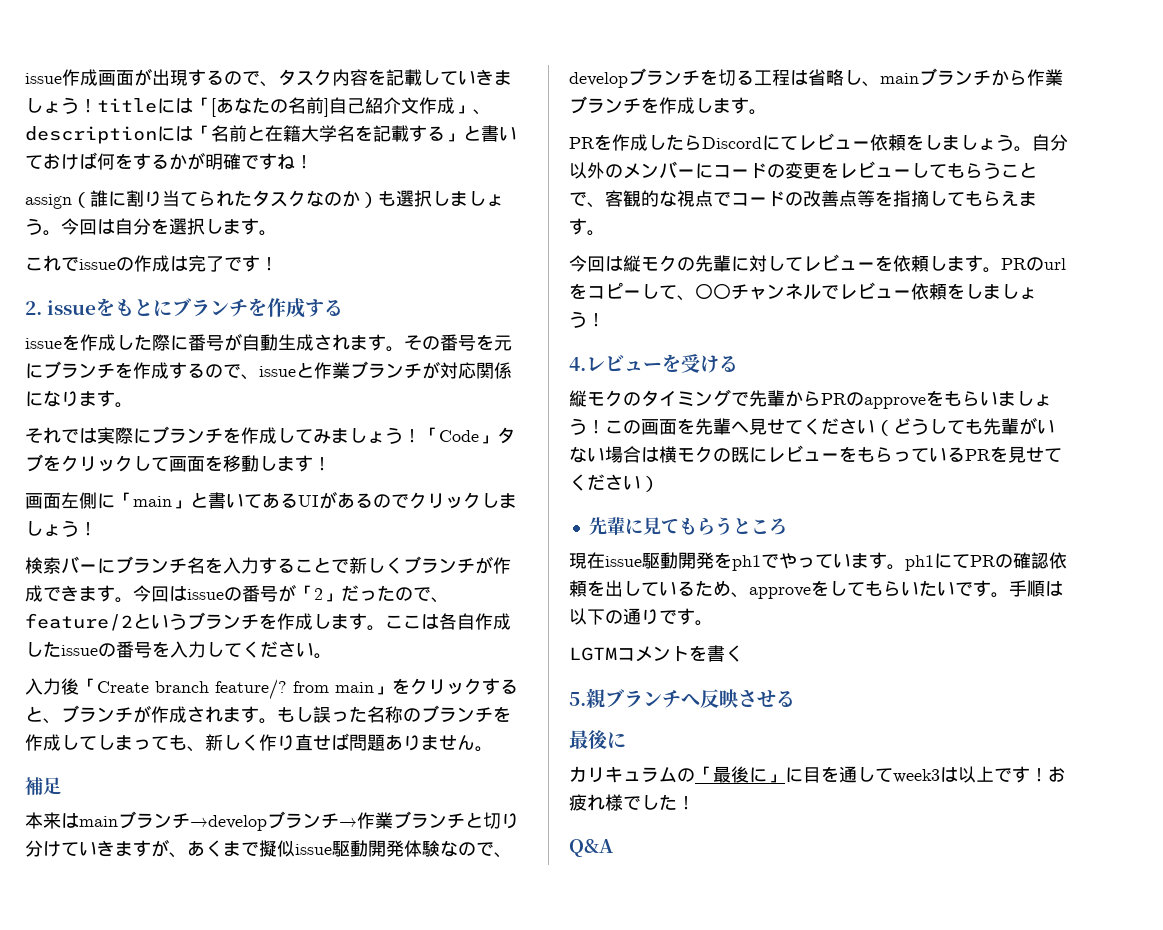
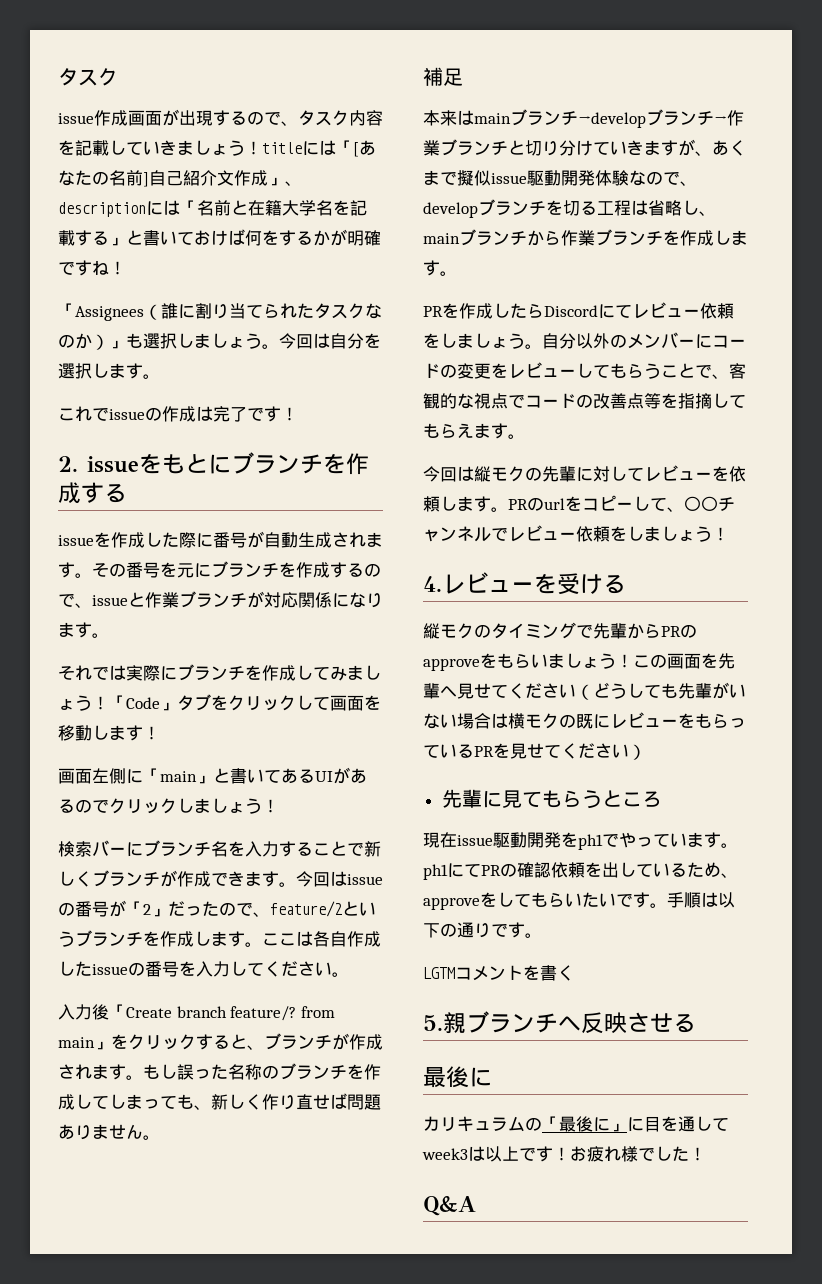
(25, 78) none -> [58,68,118,86] タスク //
[25,194,72,209] assign -> [58,303,144,321] 「Assignees
(378, 200) none -> [109,340,126,349] 」

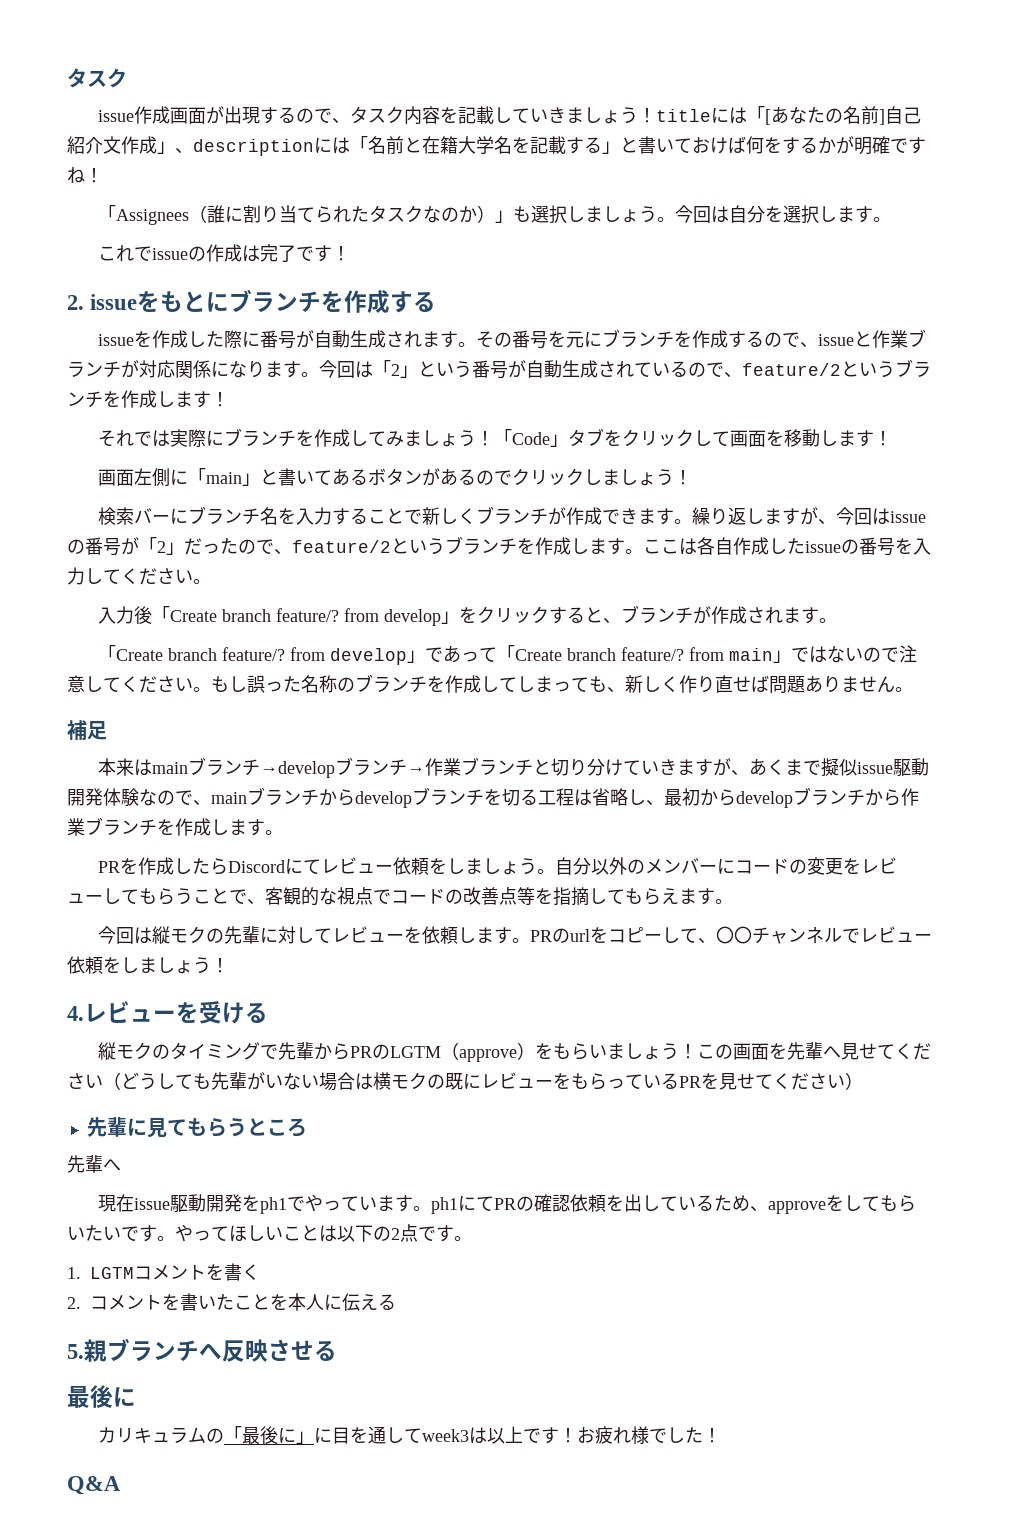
(109, 635) none -> [319,359,931,379] [67,390,229,408] 今回は「2」という番号が自動生成されているので、feature/2というブランチを作成します！
[315,771,333,782] UI -> [367,468,422,486] ボタン
(296, 884) none -> [691,507,836,525] 繰り返しますが、
[58,1037,95,1048] main -> [383,609,441,626] develop
(143, 1077) none -> [97,645,917,665] [67,675,211,693] // 「Create branch feature/? from develop」であって「Create branch feature/? from main」ではないので注意してください。
(697, 183) none -> [211,787,355,806] mainブランチから
[423,233,460,244] main -> [664,788,793,808] 最初からdevelop
[423,658,480,671] approve -> [389,1042,535,1062] LGTM（approve）
(662, 799) none -> [67,1155,121,1173] // 先輩へ
[667,892,701,908] 手順 -> [175,1224,319,1242] やってほしいこと
[457,922,491,938] 通り -> [391,1224,418,1242] 2点
(542, 935) none -> [67,1267,81,1279] 1.
(574, 973) none -> [67,1293,397,1311] // 2.コメントを書いたことを本人に伝える

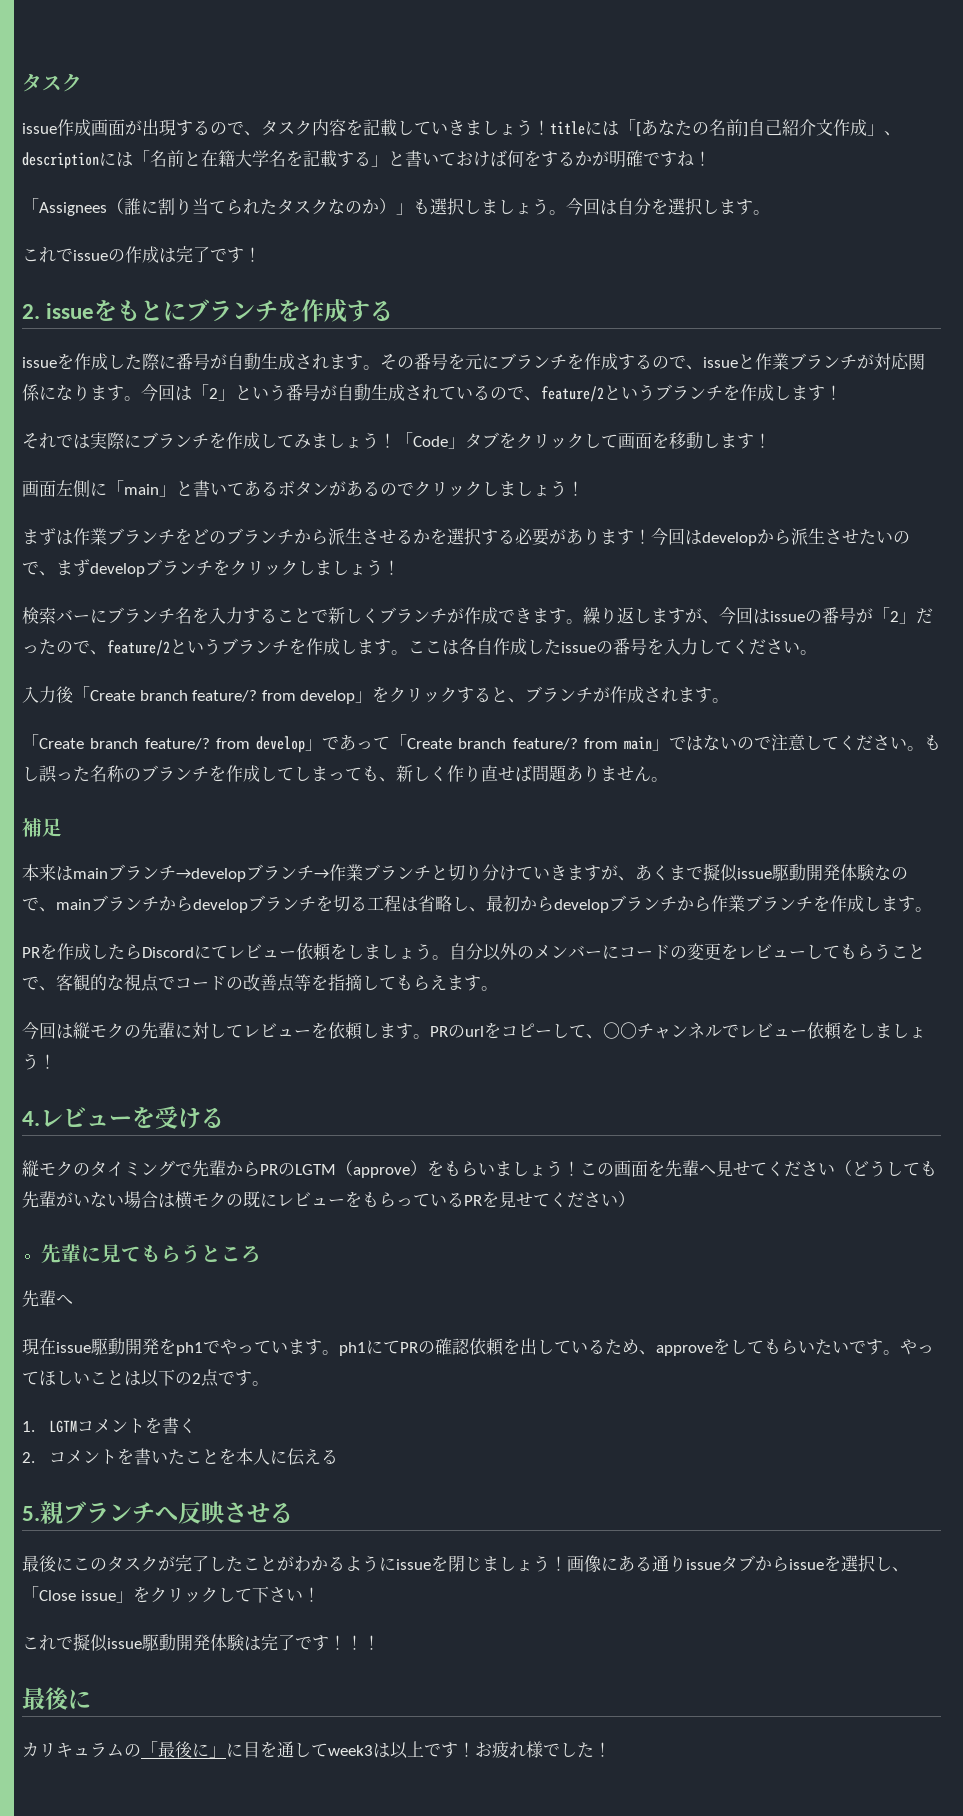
(692, 477) none -> [22,527,910,546] [22,559,400,577] // まずは作業ブランチをどのブランチから派生させるかを選択する必要があります！今回はdevelopから派生させたいので、まずdevelopブランチをクリックしましょう！
(337, 1350) none -> [22,1555,909,1573] [22,1586,320,1603] [22,1633,380,1652] // 最後にこのタスクが完了したことがわかるようにissueを閉じましょう！画像にある通りissueタブからissueを選択し、「Close issue」をクリックして下さい！ // これで擬似issue駆動開発体験は完了です！！！
[67,1476,121,1495] // Q&A -> (611, 1749) none

